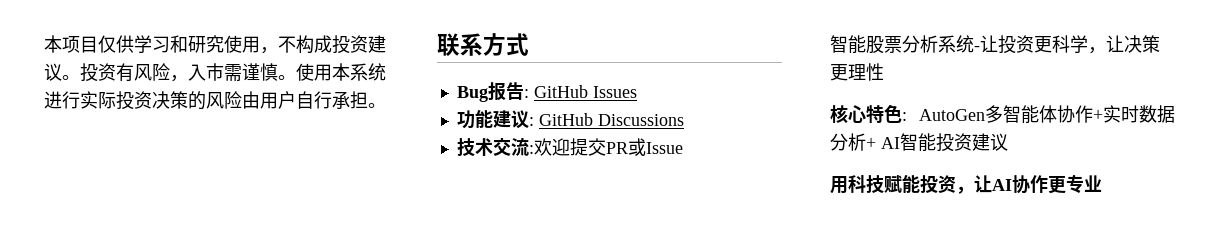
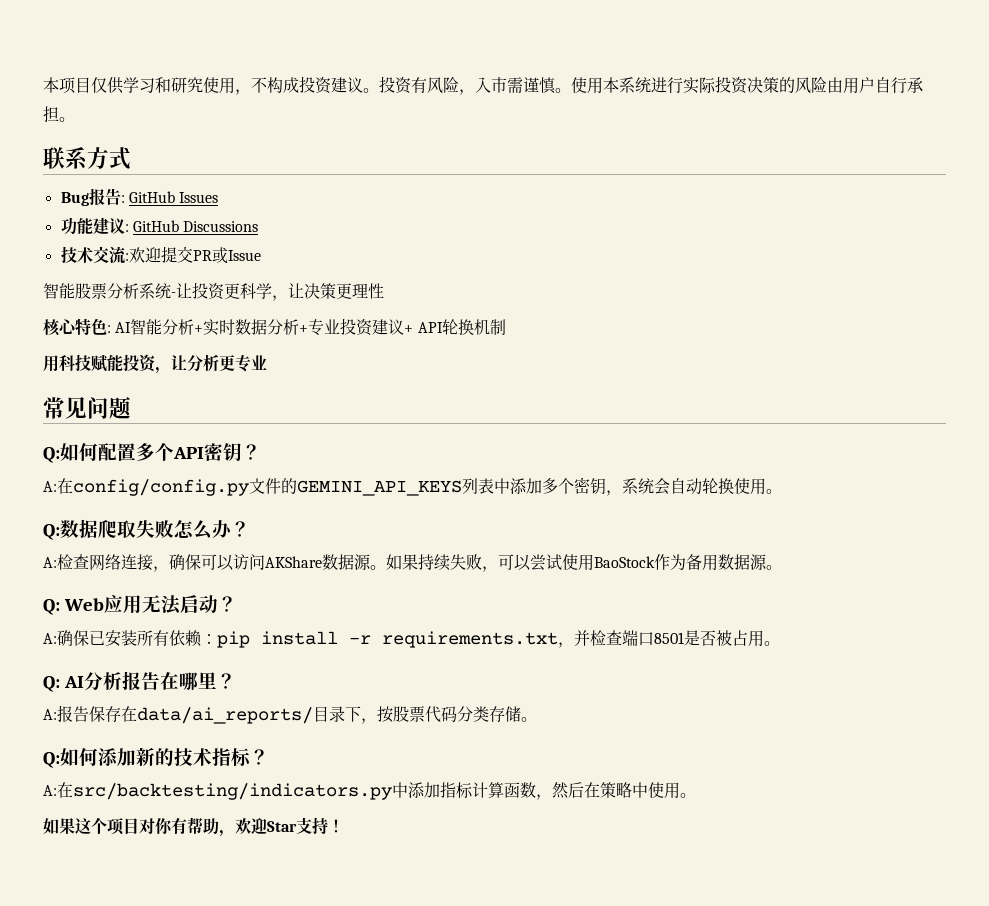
[919,105,1093,124] AutoGen多智能体协作 -> [115,319,195,335] AI智能分析
[881,133,1008,152] AI智能投资建议 -> [308,318,506,336] 专业投资建议+ API轮换机制
[992,175,1048,194] AI协作 -> [187,354,219,372] 分析
(1102, 183) none -> [43,396,131,419] [43,443,261,463] [43,477,782,496] [43,519,250,540] [43,554,782,572] [43,595,237,615] [43,630,780,648] [43,671,236,692] [43,705,537,724] [43,747,269,768] [43,782,696,800] [43,817,344,837] // 常见问题 // Q:如何配置多个API密钥？ // A:在config/config.py文件的GEMINI_API_KEYS列表中添加多个密钥，系统会自动轮换使用。 // Q:数据爬取失败怎么办？ // A:检查网络连接，确保可以访问AKShare数据源。如果持续失败，可以尝试使用BaoStock作为备用数据源。 // Q: Web应用无法启动？ // A:确保已安装所有依赖：pip install -r requirements.txt，并检查端口8501是否被占用。 // Q: AI分析报告在哪里？ // A:报告保存在data/ai_reports/目录下，按股票代码分类存储。 // Q:如何添加新的技术指标？ // A:在src/backtesting/indicators.py中添加指标计算函数，然后在策略中使用。 // 如果这个项目对你有帮助，欢迎Star支持！

